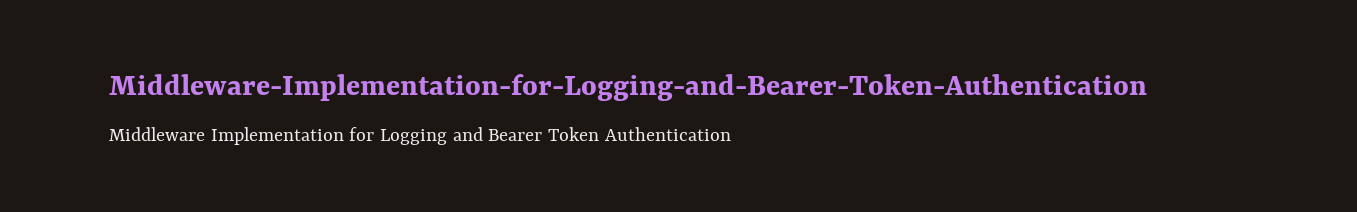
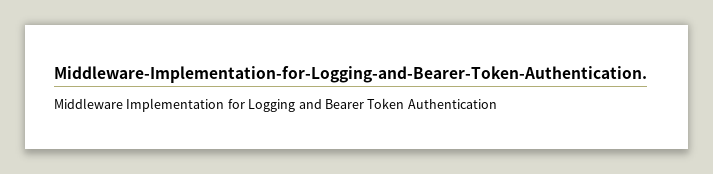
[109,74,1147,101] Middleware-Implementation-for-Logging-and-Bearer-Token-Authentication -> [54,66,647,83] Middleware-Implementation-for-Logging-and-Bearer-Token-Authentication.

